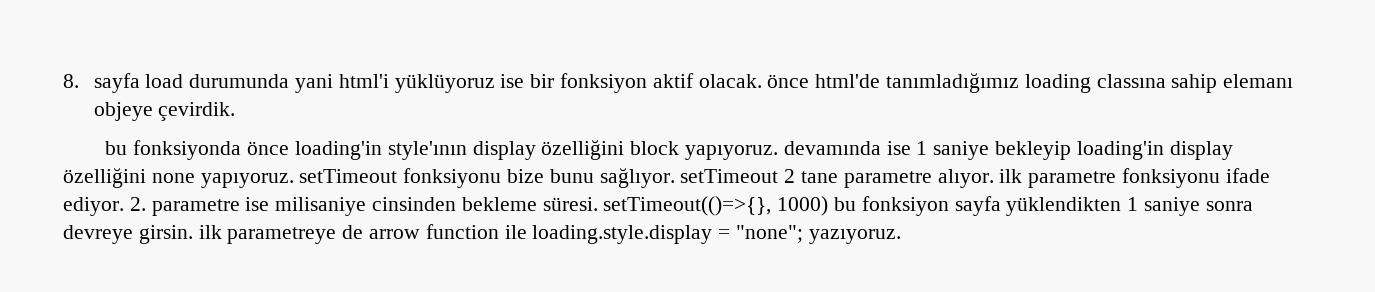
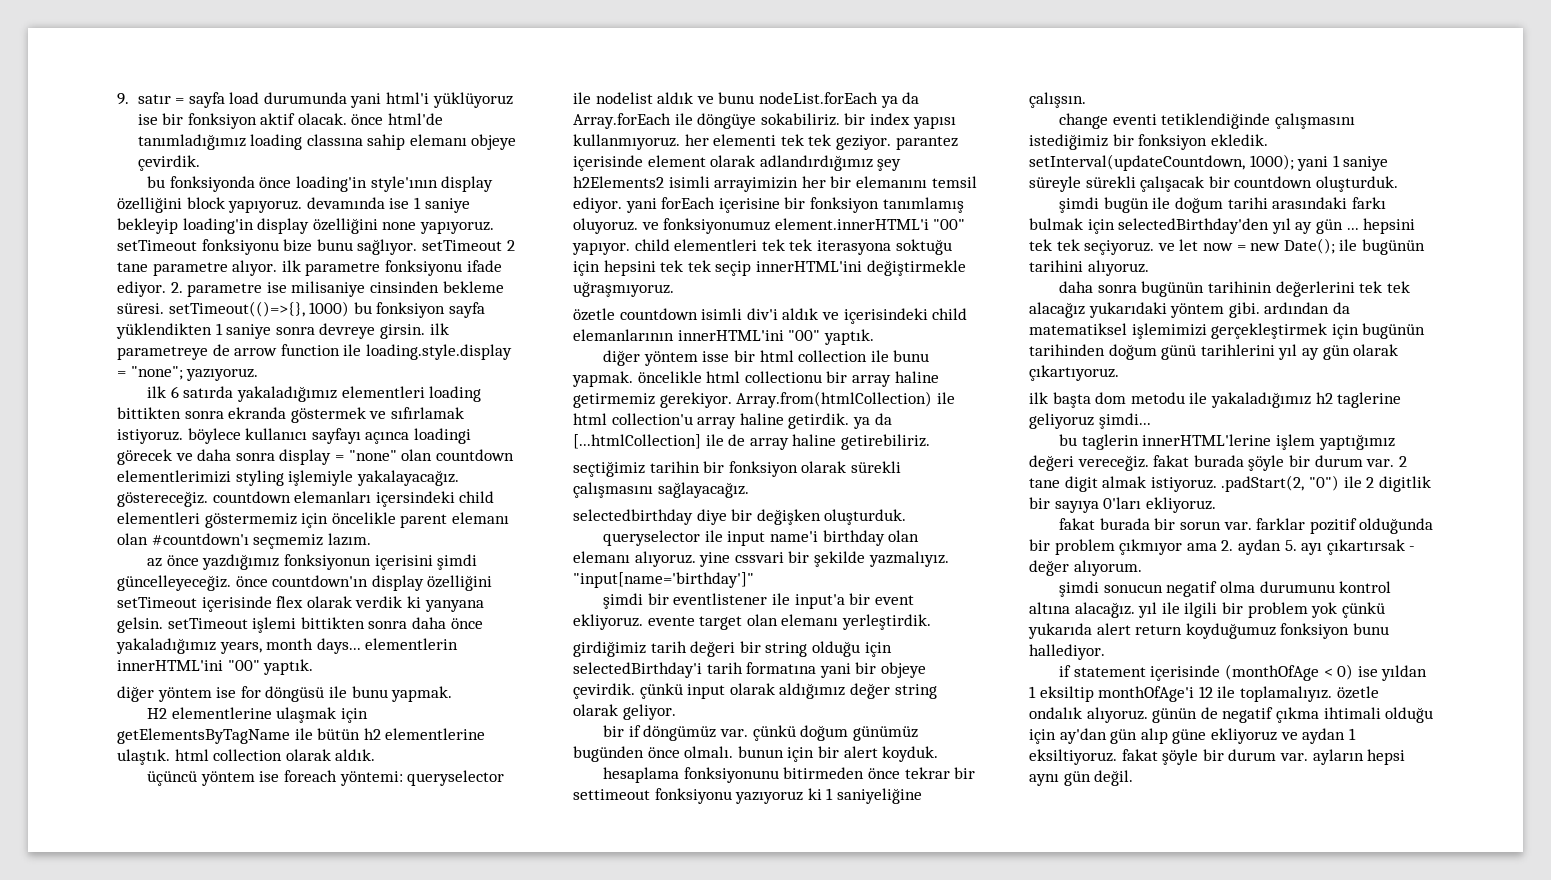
[63,74,79,88] 8. -> [117,93,185,105] 9. satır =
(901, 236) none -> [147,386,482,402] [117,407,464,423] [117,428,471,444] [117,449,514,465] [117,470,459,486] [117,491,495,507] [117,512,509,528] [117,533,371,549] [147,554,478,570] [117,575,493,591] [117,596,484,612] [117,617,483,633] [116,638,459,654] [117,659,314,675] [117,686,453,702] [147,707,368,723] [117,728,486,744] [117,749,376,765] [147,770,505,786] [573,92,920,108] [573,113,956,129] [573,134,958,150] [573,155,902,171] [573,176,977,192] [573,197,964,213] [573,218,966,234] [572,239,952,255] [573,260,966,276] [573,281,674,297] [573,308,968,324] [573,329,874,345] [603,350,930,366] [572,371,939,387] [573,391,955,408] [573,413,892,429] [573,434,930,450] [573,461,901,477] [573,482,749,498] [573,509,907,525] [603,530,920,546] [573,551,949,567] [573,572,754,588] [603,593,914,609] [573,614,931,630] [573,641,892,657] [573,662,926,678] [573,683,937,699] [573,704,676,720] [603,725,918,741] [573,746,939,762] [603,767,976,783] [573,788,922,804] [1029,92,1086,108] [1059,113,1355,129] [1029,134,1268,150] [1029,154,1389,171] [1029,176,1398,192] [1059,197,1386,213] [1029,218,1416,234] [1029,238,1425,255] [1029,260,1149,276] [1059,281,1410,297] [1029,302,1350,318] [1029,323,1426,339] [1029,344,1399,360] [1029,365,1119,381] [1029,392,1402,408] [1029,413,1151,429] [1059,434,1395,450] [1029,455,1407,471] [1029,475,1431,492] [1029,497,1216,513] [1059,518,1434,534] [1029,539,1416,555] [1029,560,1142,576] [1059,581,1392,597] [1029,602,1385,618] [1028,623,1389,639] [1029,644,1105,660] [1059,664,1428,681] [1029,686,1379,702] [1029,707,1434,723] [1029,728,1356,744] [1029,749,1406,765] [1029,770,1134,786] // ilk 6 satırda yakaladığımız elementleri loading bittikten sonra ekranda göstermek ve sıfırlamak istiyoruz. böylece kullanıcı sayfayı açınca loadingi görecek ve daha sonra display = "none" olan countdown elementlerimizi styling işlemiyle yakalayacağız. göstereceğiz. countdown elemanları içersindeki child elementleri göstermemiz için öncelikle parent elemanı olan #countdown'ı seçmemiz lazım. // az önce yazdığımız fonksiyonun içerisini şimdi güncelleyeceğiz. önce countdown'ın display özelliğini setTimeout içerisinde flex olarak verdik ki yanyana gelsin. setTimeout işlemi bittikten sonra daha önce yakaladığımız years, month days... elementlerin innerHTML'ini "00" yaptık. // diğer yöntem ise for döngüsü ile bunu yapmak. // H2 elementlerine ulaşmak için getElementsByTagName ile bütün h2 elementlerine ulaştık. html collection olarak aldık. // üçüncü yöntem ise foreach yöntemi: queryselector ile nodelist aldık ve bunu nodeList.forEach ya da Array.forEach ile döngüye sokabiliriz. bir index yapısı kullanmıyoruz. her elementi tek tek geziyor. parantez içerisinde element olarak adlandırdığımız şey h2Elements2 isimli arrayimizin her bir elemanını temsil ediyor. yani forEach içerisine bir fonksiyon tanımlamış oluyoruz. ve fonksiyonumuz element.innerHTML'i "00" yapıyor. child elementleri tek tek iterasyona soktuğu için hepsini tek tek seçip innerHTML'ini değiştirmekle uğraşmıyoruz. // özetle countdown isimli div'i aldık ve içerisindeki child elemanlarının innerHTML'ini "00" yaptık. // diğer yöntem isse bir html collection ile bunu yapmak. öncelikle html collectionu bir array haline getirmemiz gerekiyor. Array.from(htmlCollection) ile html collection'u array haline getirdik. ya da [...htmlCollection] ile de array haline getirebiliriz. // seçtiğimiz tarihin bir fonksiyon olarak sürekli çalışmasını sağlayacağız. // selectedbirthday diye bir değişken oluşturduk. // queryselector ile input name'i birthday olan elemanı alıyoruz. yine cssvari bir şekilde yazmalıyız. "input[name='birthday']" // şimdi bir eventlistener ile input'a bir event ekliyoruz. evente target olan elemanı yerleştirdik. // girdiğimiz tarih değeri bir string olduğu için selectedBirthday'i tarih formatına yani bir objeye çevirdik. çünkü input olarak aldığımız değer string olarak geliyor. // bir if döngümüz var. çünkü doğum günümüz bugünden önce olmalı. bunun için bir alert koyduk. // hesaplama fonksiyonunu bitirmeden önce tekrar bir settimeout fonksiyonu yazıyoruz ki 1 saniyeliğine çalışsın. // change eventi tetiklendiğinde çalışmasını istediğimiz bir fonksiyon ekledik. setInterval(updateCountdown, 1000); yani 1 saniye süreyle sürekli çalışacak bir countdown oluşturduk. // şimdi bugün ile doğum tarihi arasındaki farkı bulmak için selectedBirthday'den yıl ay gün ... hepsini tek tek seçiyoruz. ve let now = new Date(); ile bugünün tarihini alıyoruz. // daha sonra bugünün tarihinin değerlerini tek tek alacağız yukarıdaki yöntem gibi. ardından da matematiksel işlemimizi gerçekleştirmek için bugünün tarihinden doğum günü tarihlerini yıl ay gün olarak çıkartıyoruz. // ilk başta dom metodu ile yakaladığımız h2 taglerine geliyoruz şimdi... // bu taglerin innerHTML'lerine işlem yaptığımız değeri vereceğiz. fakat burada şöyle bir durum var. 2 tane digit almak istiyoruz. .padStart(2, "0") ile 2 digitlik bir sayıya 0'ları ekliyoruz. // fakat burada bir sorun var. farklar pozitif olduğunda bir problem çıkmıyor ama 2. aydan 5. ayı çıkartırsak - değer alıyorum. // şimdi sonucun negatif olma durumunu kontrol altına alacağız. yıl ile ilgili bir problem yok çünkü yukarıda alert return koyduğumuz fonksiyon bunu hallediyor. // if statement içerisinde (monthOfAge < 0) ise yıldan 1 eksiltip monthOfAge'i 12 ile toplamalıyız. özetle ondalık alıyoruz. günün de negatif çıkma ihtimali olduğu için ay'dan gün alıp güne ekliyoruz ve aydan 1 eksiltiyoruz. fakat şöyle bir durum var. ayların hepsi aynı gün değil.

